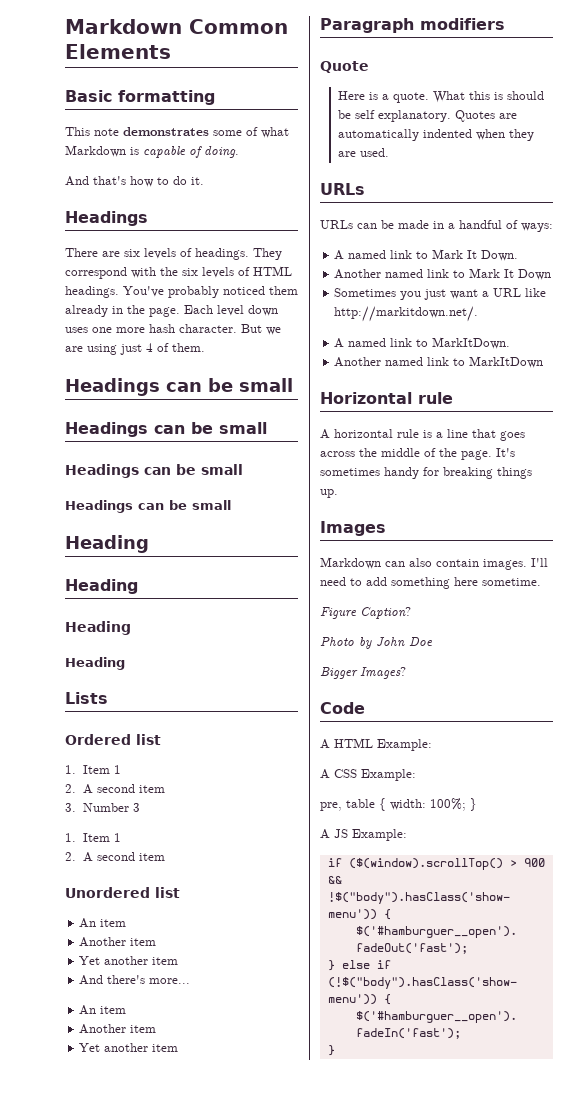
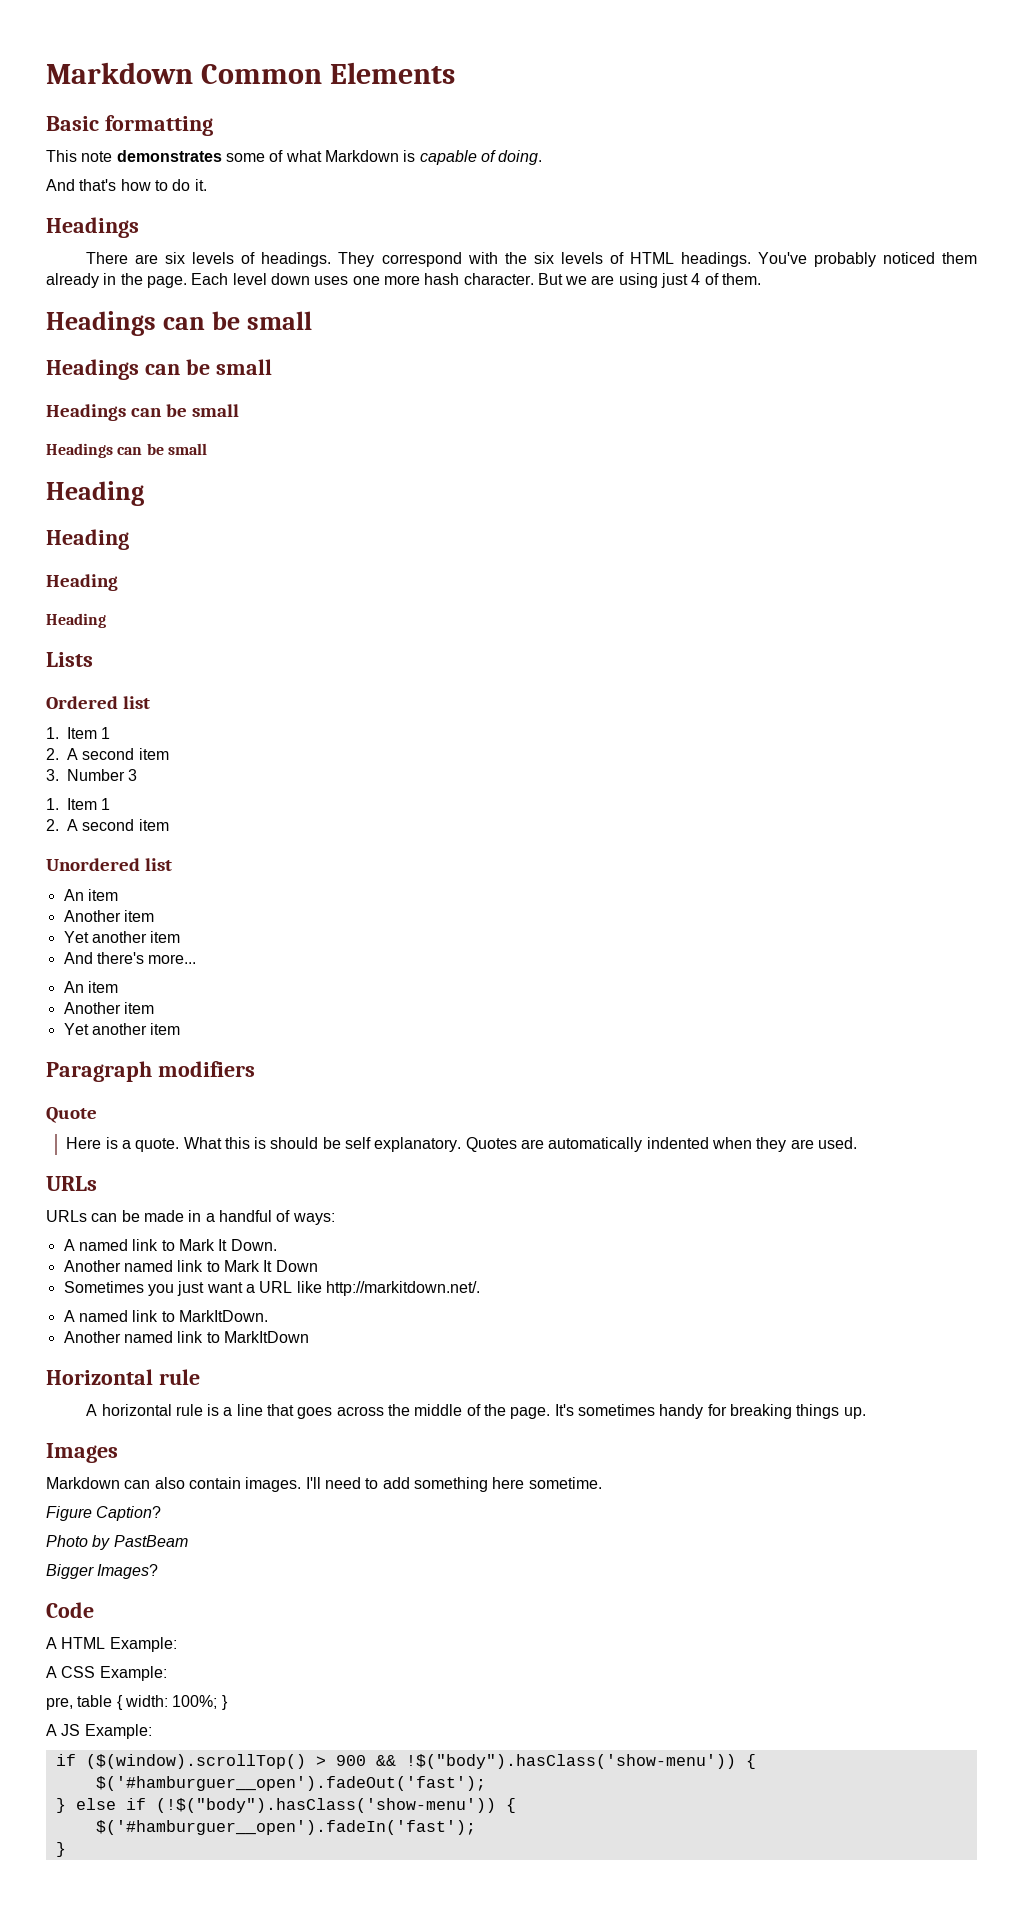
[376,637,433,647] John Doe -> [113,1535,188,1547] PastBeam

